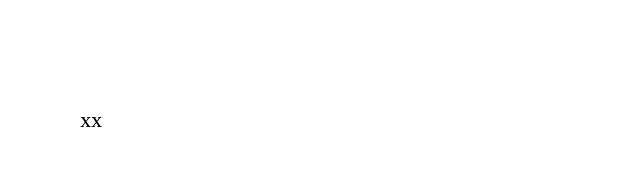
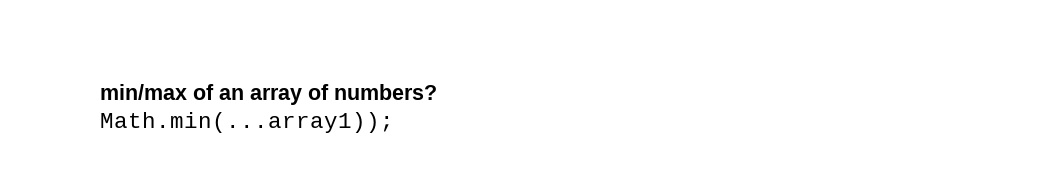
[80,117,102,127] xx -> [100,84,437,105] [100,112,394,133] min/max of an array of numbers? // Math.min(...array1));

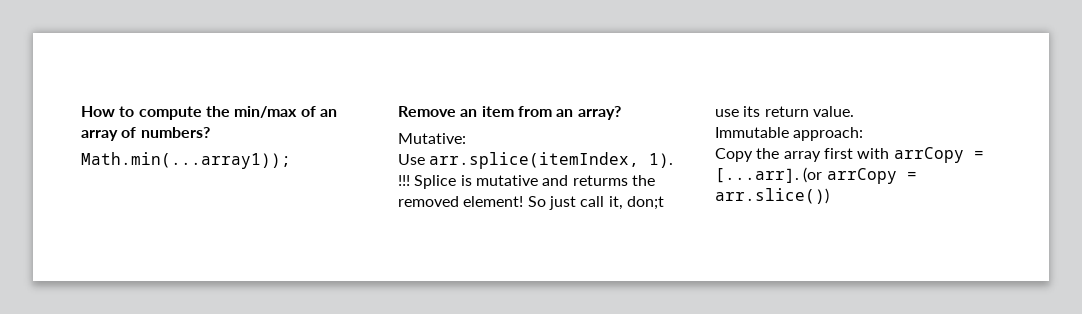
(100, 92) none -> [81,106,230,120] How to compute the
(394, 122) none -> [398,106,621,120] [398,133,466,144] [398,152,674,169] [398,175,655,189] [398,196,664,210] [715,106,854,117] [715,127,864,141] [715,147,984,163] [715,167,917,184] [715,188,829,204] // Remove an item from an array? // Mutative: // Use arr.splice(itemIndex, 1). !!! Splice is mutative and returms the removed element! So just call it, don;t use its return value. // Immutable approach: // Copy the array first with arrCopy = [...arr]. (or arrCopy = arr.slice())

